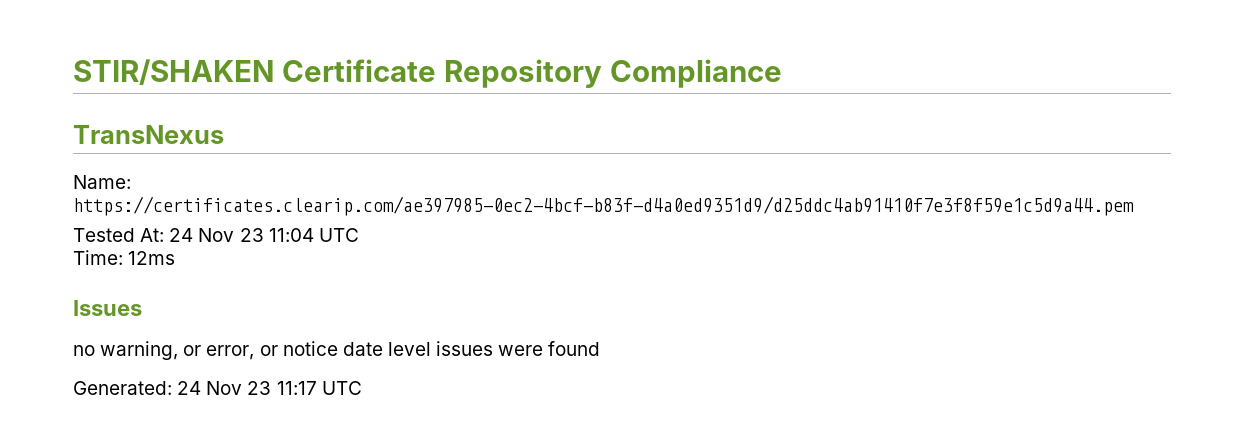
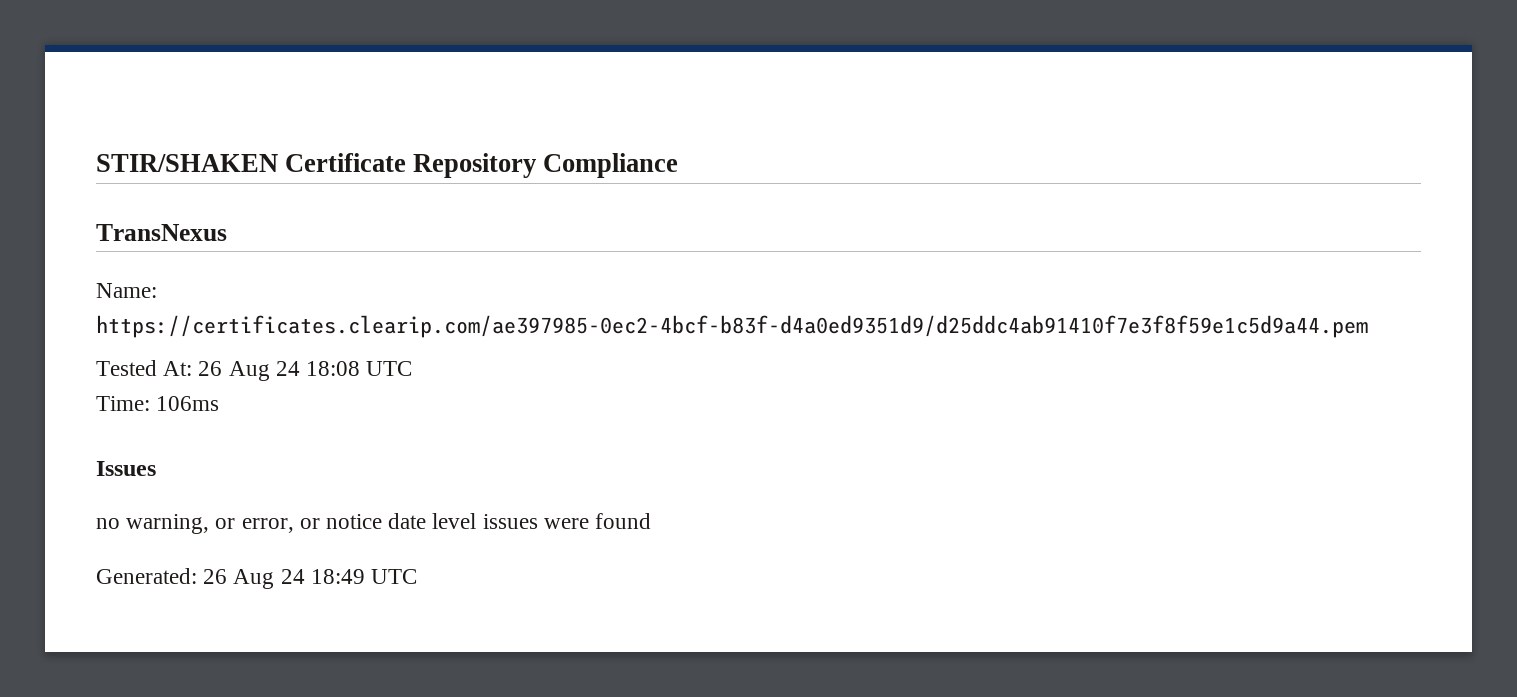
[169,228,314,242] 24 Nov 23 11:04 -> [198,361,361,381] 26 Aug 24 18:08
[128,251,176,265] 12ms -> [156,396,220,411] 106ms
[177,381,317,395] 24 Nov 23 11:17 -> [203,569,365,589] 26 Aug 24 18:49

